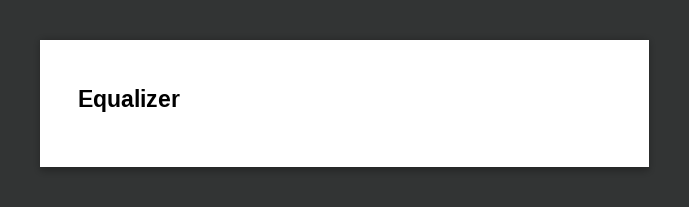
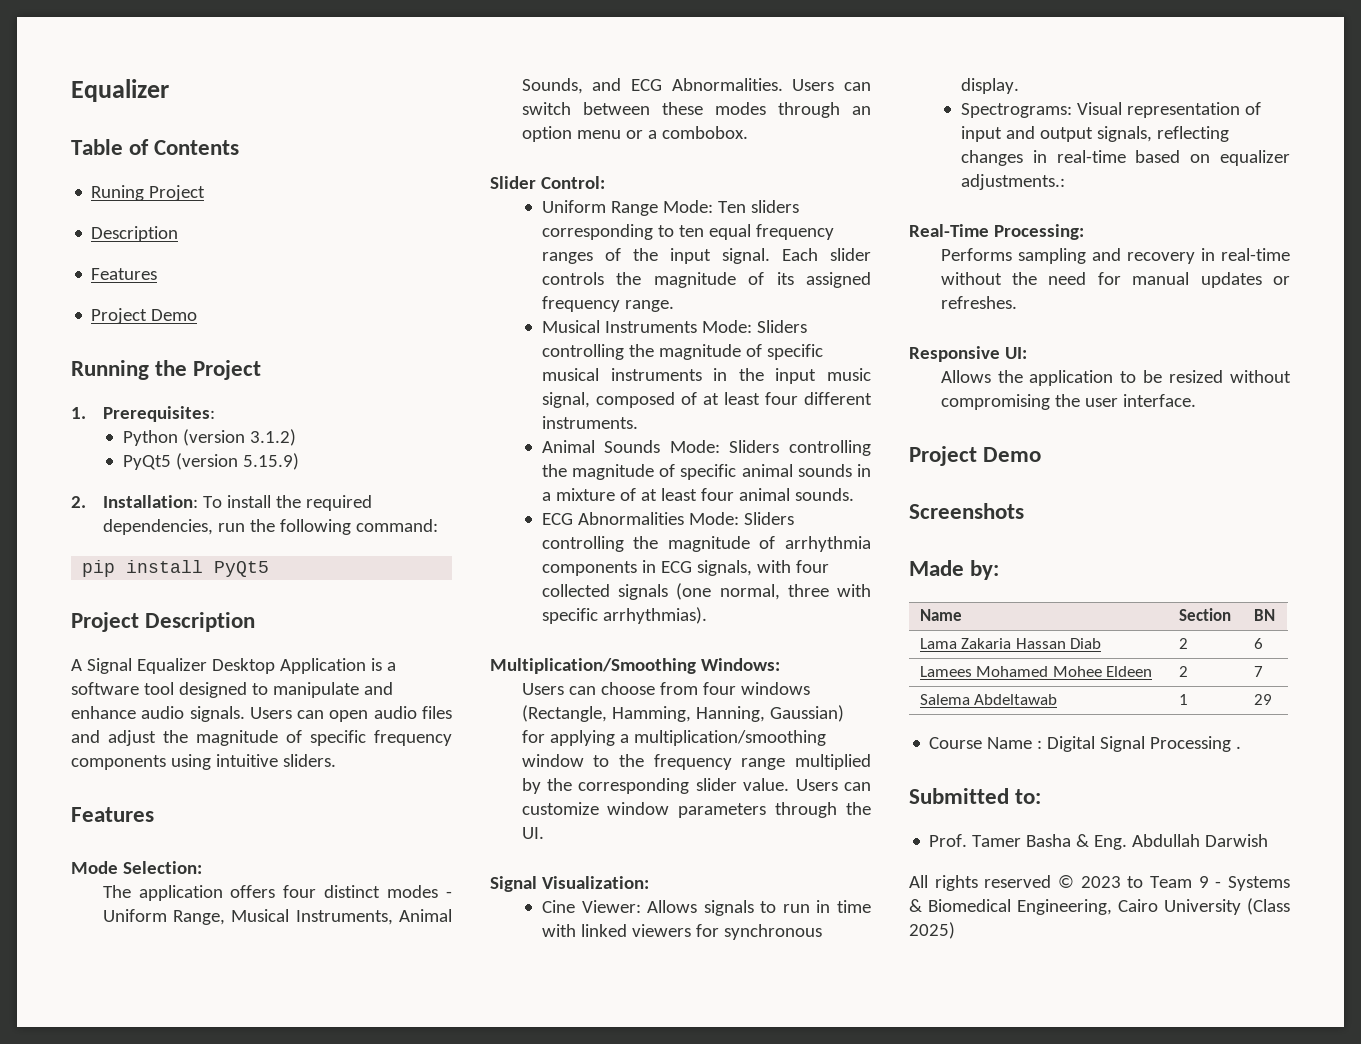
[78,89,180,112] Equalizer -> [71,79,169,102] [71,139,240,155] [91,185,206,201] [91,226,179,242] [91,268,158,280] [91,308,198,324] [71,360,262,380] [71,406,215,422] [122,429,296,446] [122,453,299,470] [71,495,372,511] [102,519,438,535] [82,560,270,577] [71,612,256,632] [71,658,396,674] [71,682,393,698] [71,706,452,722] [71,730,452,746] [71,754,336,770] [71,807,154,822] [71,861,202,874] [102,885,452,901] [102,909,452,925] [521,78,871,94] [521,102,871,118] [521,126,748,142] [490,176,605,189] [541,200,799,216] [541,224,834,240] [541,248,871,264] [541,272,871,288] [541,296,674,312] [541,320,807,333] [541,344,823,360] [541,368,871,384] [541,392,872,408] [541,416,638,429] [541,440,871,456] [541,464,871,480] [541,488,854,501] [541,512,794,525] [541,536,871,552] [541,560,829,576] [541,583,871,600] [541,607,707,624] [490,658,780,674] [521,682,810,695] [521,705,844,722] [521,730,826,746] [521,754,871,770] [521,778,871,794] [521,802,871,818] [521,827,544,839] [490,876,649,892] [541,900,872,916] [541,924,822,940] [960,78,1019,94] [960,102,1261,118] [960,126,1229,142] [960,150,1290,166] [960,174,1065,190] [909,224,1084,240] [940,248,1290,264] [940,272,1290,288] [940,296,1017,309] [909,346,1027,362] [940,370,1291,386] [940,394,1196,410] [909,446,1042,466] [909,503,1024,519] [909,560,1000,580] [919,609,962,621] [1178,608,1231,621] [1253,609,1275,621] [919,638,1102,649] [1178,638,1188,649] [1253,638,1263,649] [919,666,1153,677] [1178,666,1188,677] [1253,666,1263,677] [919,694,1058,705] [1178,694,1188,705] [1253,694,1272,705] [929,736,1242,752] [909,788,1042,804] [929,834,1269,850] [909,875,1290,891] [909,898,1290,915] [909,922,955,939] Equalizer // Table of Contents // Runing Project // Description // Features // Project Demo // Running the Project // 1. Prerequisites: // Python (version 3.1.2) // PyQt5 (version 5.15.9) // 2. Installation: To install the required dependencies, run the following command: // pip install PyQt5 // Project Description // A Signal Equalizer Desktop Application is a software tool designed to manipulate and enhance audio signals. Users can open audio files and adjust the magnitude of specific frequency components using intuitive sliders. // Features // Mode Selection: // The application offers four distinct modes - Uniform Range, Musical Instruments, Animal Sounds, and ECG Abnormalities. Users can switch between these modes through an option menu or a combobox. // Slider Control: // Uniform Range Mode: Ten sliders corresponding to ten equal frequency ranges of the input signal. Each slider controls the magnitude of its assigned frequency range. // Musical Instruments Mode: Sliders controlling the magnitude of specific musical instruments in the input music signal, composed of at least four different instruments. // Animal Sounds Mode: Sliders controlling the magnitude of specific animal sounds in a mixture of at least four animal sounds. // ECG Abnormalities Mode: Sliders controlling the magnitude of arrhythmia components in ECG signals, with four collected signals (one normal, three with specific arrhythmias). // Multiplication/Smoothing Windows: // Users can choose from four windows (Rectangle, Hamming, Hanning, Gaussian) for applying a multiplication/smoothing window to the frequency range multiplied by the corresponding slider value. Users can customize window parameters through the UI. // Signal Visualization: // Cine Viewer: Allows signals to run in time with linked viewers for synchronous display. // Spectrograms: Visual representation of input and output signals, reflecting changes in real-time based on equalizer adjustments.: // Real-Time Processing: // Performs sampling and recovery in real-time without the need for manual updates or refreshes. // Responsive UI: // Allows the application to be resized without compromising the user interface. // Project Demo // Screenshots // Made by: // Name | Section | BN // Lama Zakaria Hassan Diab | 2 | 6 // Lamees Mohamed Mohee Eldeen | 2 | 7 // Salema Abdeltawab | 1 | 29 // Course Name : Digital Signal Processing . // Submitted to: // Prof. Tamer Basha & Eng. Abdullah Darwish // All rights reserved © 2023 to Team 9 - Systems & Biomedical Engineering, Cairo University (Class 2025)

